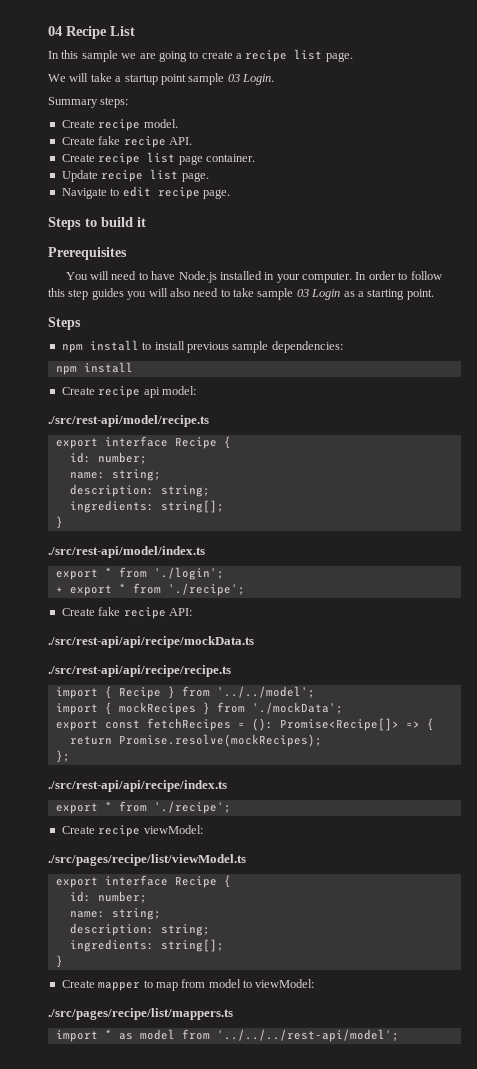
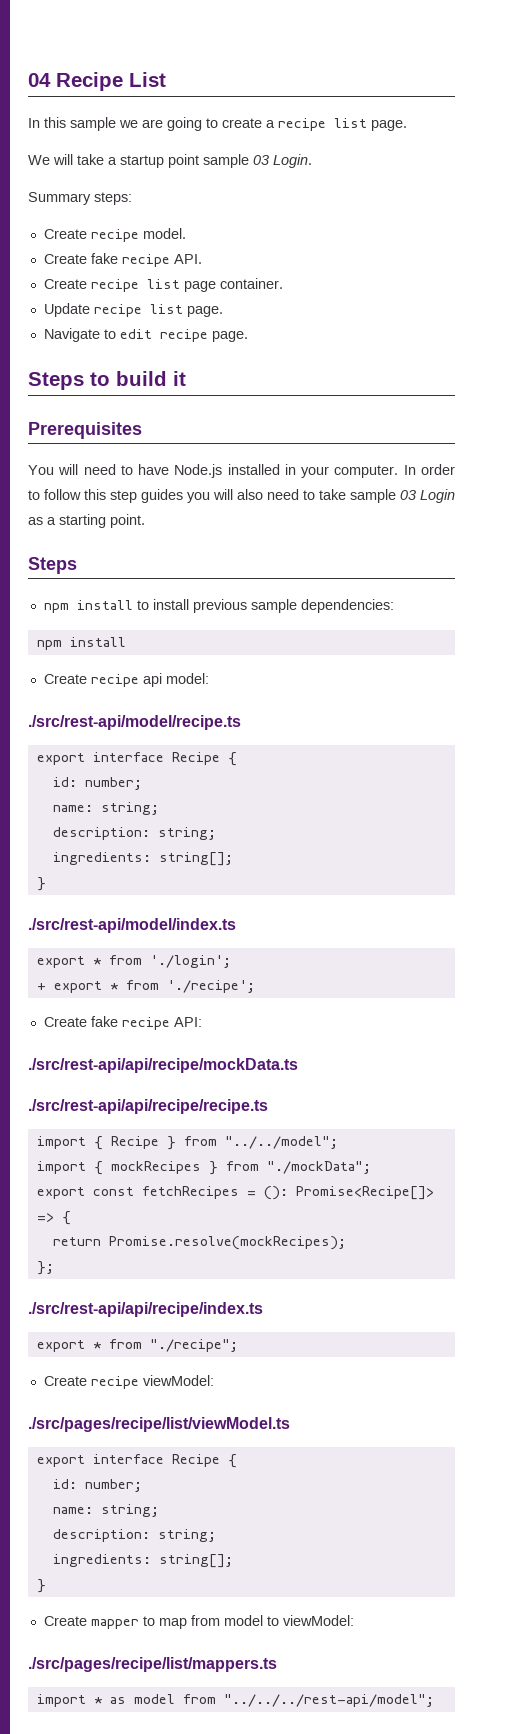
[216,686,315,698] '../../model'; -> [224,1136,338,1149] "../../model";
[251,702,343,714] './mockData'; -> [266,1161,371,1174] "./mockData";
[153,801,231,814] './recipe'; -> [149,1339,238,1352] "./recipe";
[216,1029,399,1042] '../../../rest-api/model'; -> [223,1694,434,1707] "../../../rest-api/model";

